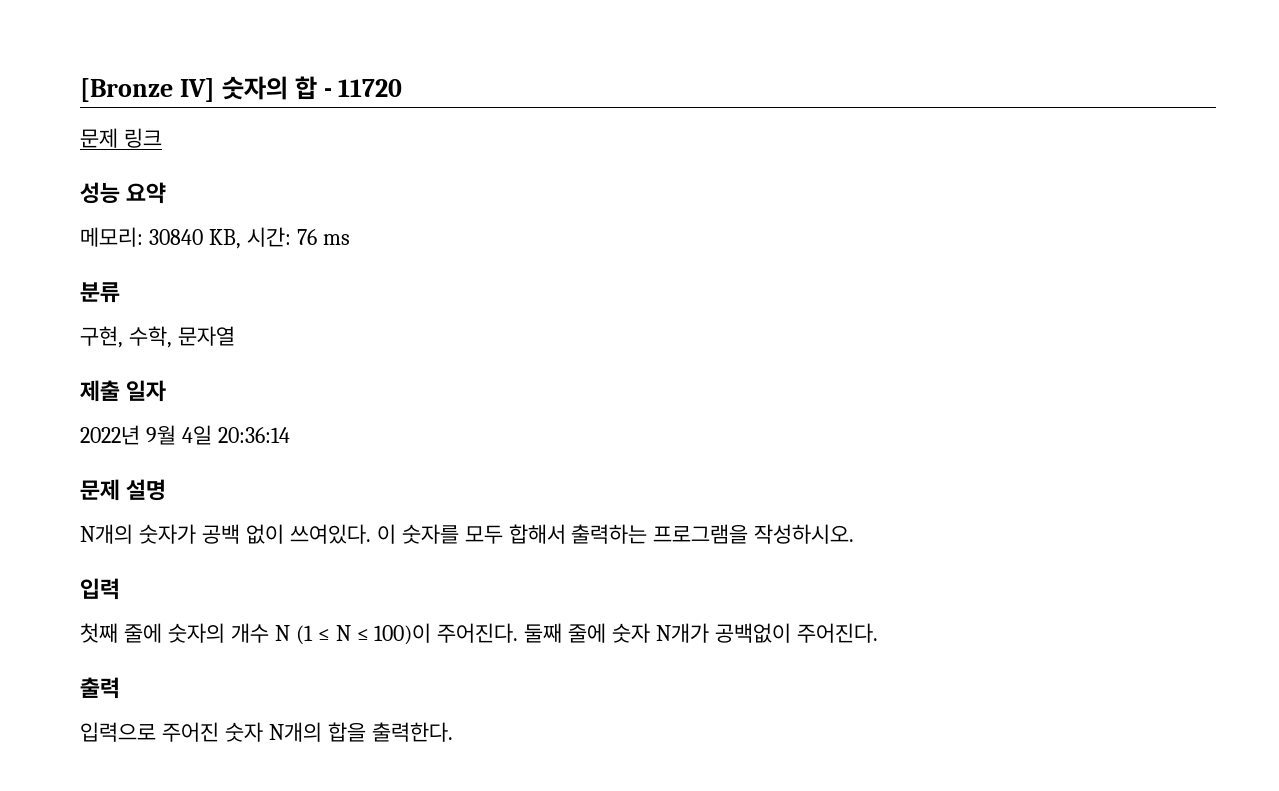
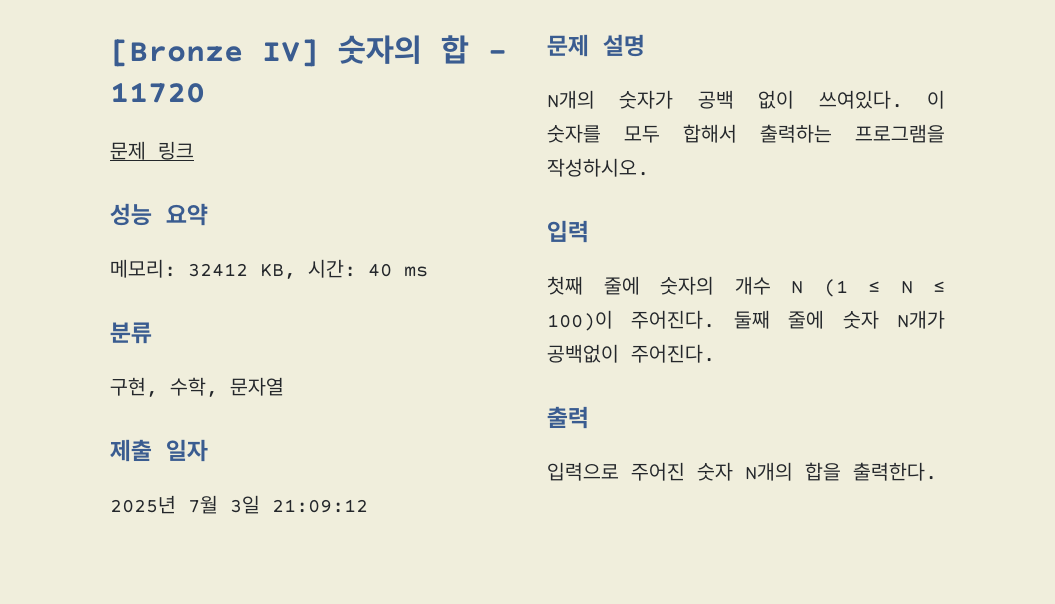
[148,229,203,245] 30840 -> [188,263,248,277] 32412
[296,229,317,245] 76 -> [368,263,392,277] 40
[80,425,290,445] 2022년 9월 4일 20:36:14 -> [110,495,368,514] 2025년 7월 3일 21:09:12

